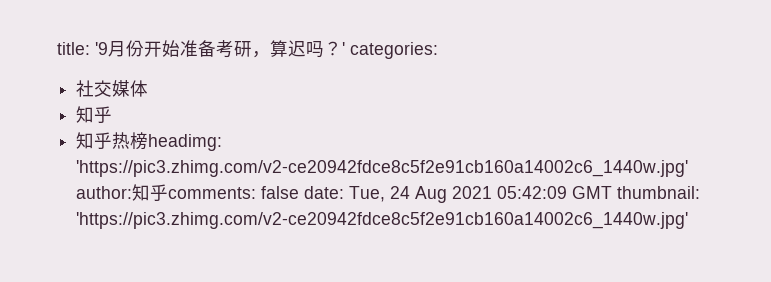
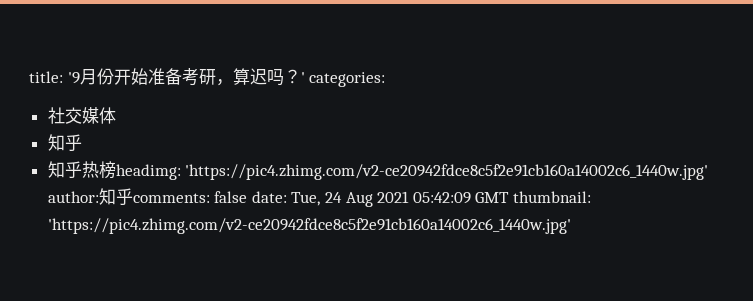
[76,160,689,177] 'https://pic3.zhimg.com/v2-ce20942fdce8c5f2e91cb160a14002c6_1440w.jpg' -> [185,164,709,180] 'https://pic4.zhimg.com/v2-ce20942fdce8c5f2e91cb160a14002c6_1440w.jpg'
[76,212,689,229] 'https://pic3.zhimg.com/v2-ce20942fdce8c5f2e91cb160a14002c6_1440w.jpg' -> [47,218,571,234] 'https://pic4.zhimg.com/v2-ce20942fdce8c5f2e91cb160a14002c6_1440w.jpg'

